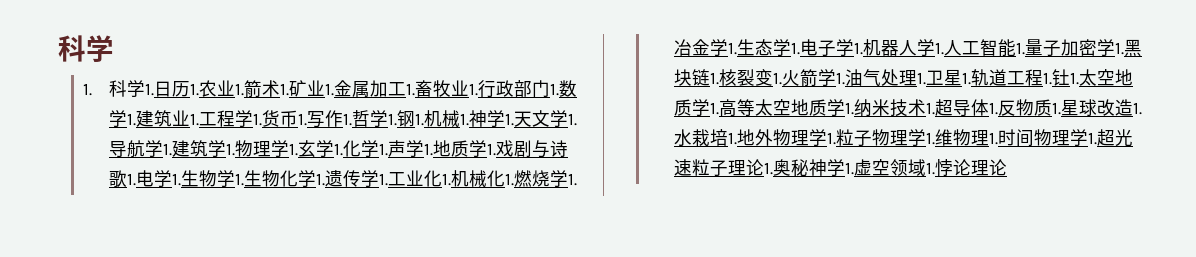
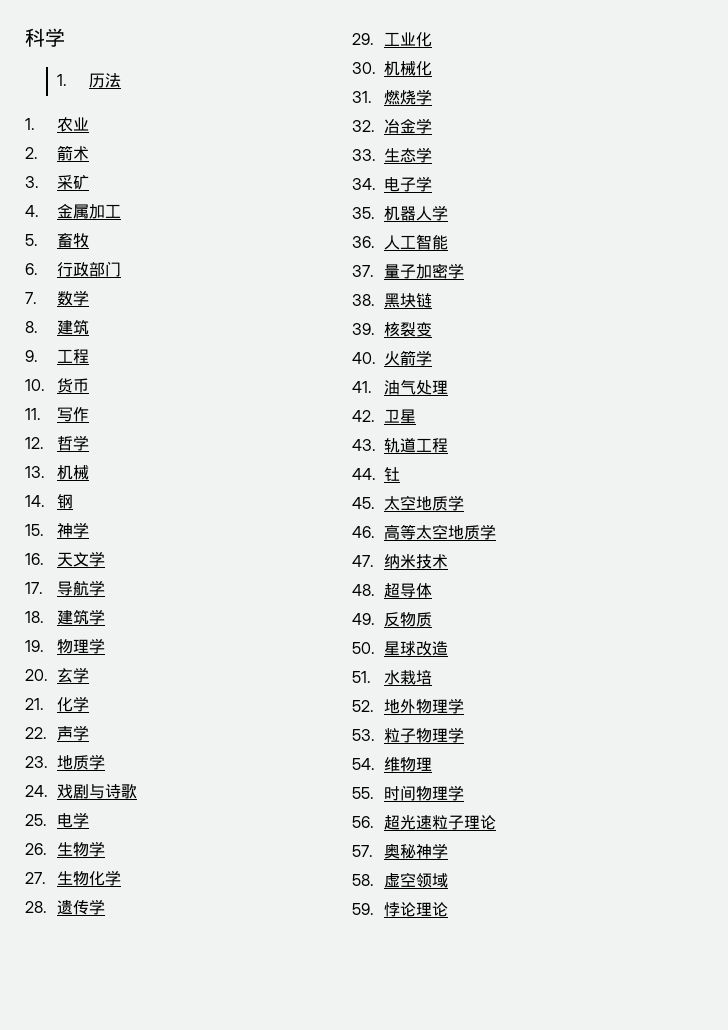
[108,80,190,97] 科学1.日历 -> [88,73,121,88] 历法 //
[234,83,244,96] 1. -> [25,147,38,159] // 2.
[279,83,289,96] 1. -> [25,175,73,190] // 3.采
[306,80,334,96] 业1. -> [25,205,39,217] // 4.
[405,83,415,96] 1. -> [25,234,38,246] // 5.
[450,80,478,96] 业1. -> [25,263,38,275] // 6.
[549,83,559,96] 1. -> [25,292,37,304] // 7.
[126,110,262,127] 1.建筑业1.工程学1. -> [25,319,89,335] [25,349,89,364] [25,379,45,391] // 8.建筑 // 9.工程 // 10.
[297,113,307,126] 1. -> [25,408,41,420] // 11.
[342,113,352,126] 1. -> [25,437,44,449] // 12.
[387,110,514,127] 1.钢1.机械1.神学1. -> [25,465,89,480] [25,494,73,509] [25,522,89,538] [25,553,44,565] // 13.机械 // 14.钢 // 15.神学 // 16.
[567,113,577,126] 1. -> [25,582,43,594] // 17.
[162,143,172,156] 1. -> [25,611,44,623] // 18.
[225,140,298,157] 1.物理学1. -> [25,638,105,654] [25,669,48,681] // 19.物理学 // 20.
[333,140,388,157] 1.化学1. -> [25,696,89,712] [25,727,47,739] // 21.化学 // 22.
[423,140,496,157] 1.地质学1. -> [25,754,105,770] [25,785,48,797] // 23.地质学 // 24.
[126,173,136,186] 1. -> [25,814,47,826] // 25.
[171,173,181,186] 1. -> [25,843,47,855] // 26.
[234,173,244,186] 1. -> [25,872,46,884] // 27.
[315,173,325,186] 1. -> [25,901,47,913] // 28.
[378,173,388,186] 1. -> [352,33,374,45] // 29.
[441,173,451,186] 1. -> [352,62,376,74] // 30.
[504,173,514,186] 1. -> [352,91,372,103] // 31.
[567,173,577,186] 1. -> [352,120,375,132] // 32.
[727,42,737,55] 1. -> [352,149,376,161] // 33.
[790,42,800,55] 1. -> [352,178,376,190] // 34.
[853,42,863,55] 1. -> [352,207,375,219] // 35.
[934,42,944,55] 1. -> [352,236,375,248] // 36.
[1015,42,1025,55] 1. -> [352,265,374,277] // 37.
[1114,42,1124,55] 1. -> [352,294,375,306] // 38.
[709,72,719,85] 1. -> [352,323,375,335] // 39.
[772,72,782,85] 1. -> [352,352,376,364] // 40.
[835,72,845,85] 1. -> [352,381,372,393] // 41.
[916,72,926,85] 1. -> [352,410,375,422] // 42.
[961,72,971,85] 1. -> [352,439,376,451] // 43.
[1042,72,1052,85] 1. -> [352,468,376,480] // 44.
[1069,69,1133,86] [673,99,719,116] 1.太空地质学1. -> [352,495,464,511] [352,526,375,538] // 45.太空地质学 // 46.
[844,102,854,115] 1. -> [352,555,374,567] // 47.
[925,102,935,115] 1. -> [352,584,375,596] // 48.
[988,102,998,115] 1. -> [352,613,375,625] // 49.
[1051,102,1061,115] 1. -> [352,642,375,654] // 50.
[1132,102,1142,115] 1. -> [352,671,371,683] // 51.
[727,132,737,145] 1. -> [352,700,374,712] // 52.
[826,132,836,145] 1. -> [352,729,375,741] // 53.
[925,132,935,145] 1. -> [352,758,375,770] // 54.
[988,132,998,145] 1. -> [352,787,374,799] // 55.
[1087,132,1097,145] 1. -> [352,816,374,828] // 56.
[763,162,773,175] 1. -> [352,845,373,857] // 57.
[844,162,854,175] 1. -> [352,874,374,886] // 58.
[925,162,935,175] 1. -> [352,903,374,915] // 59.

